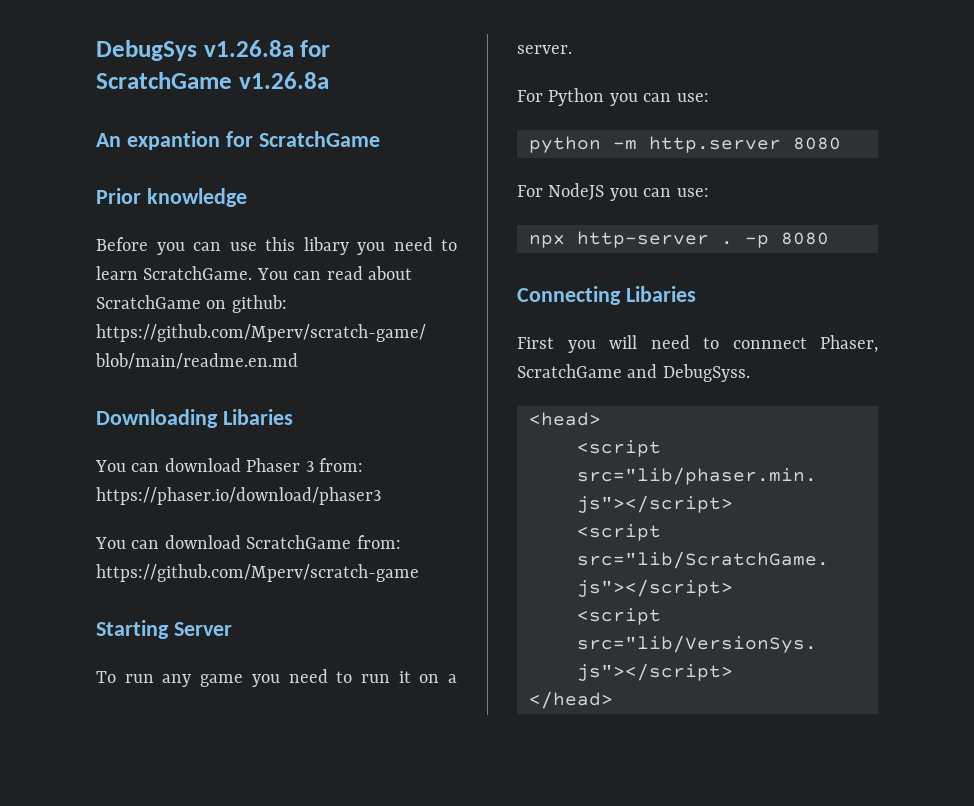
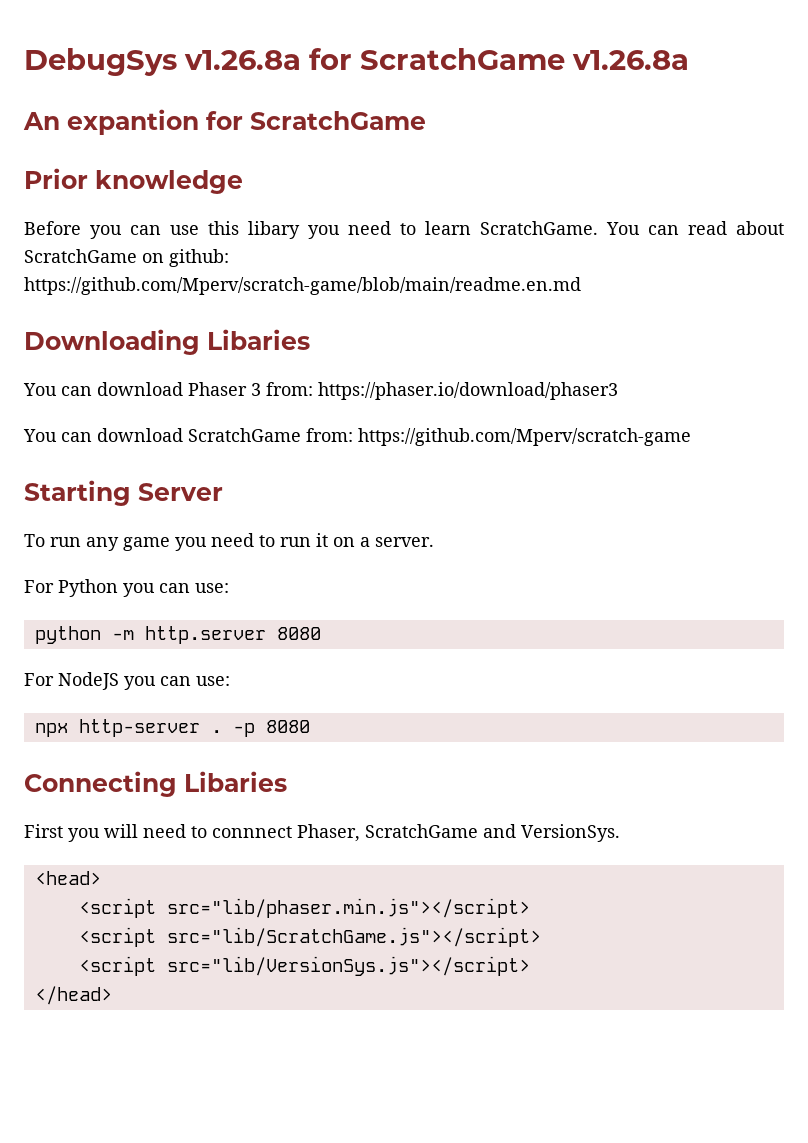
[662,364,750,382] DebugSyss. -> [521,824,620,842] VersionSys.

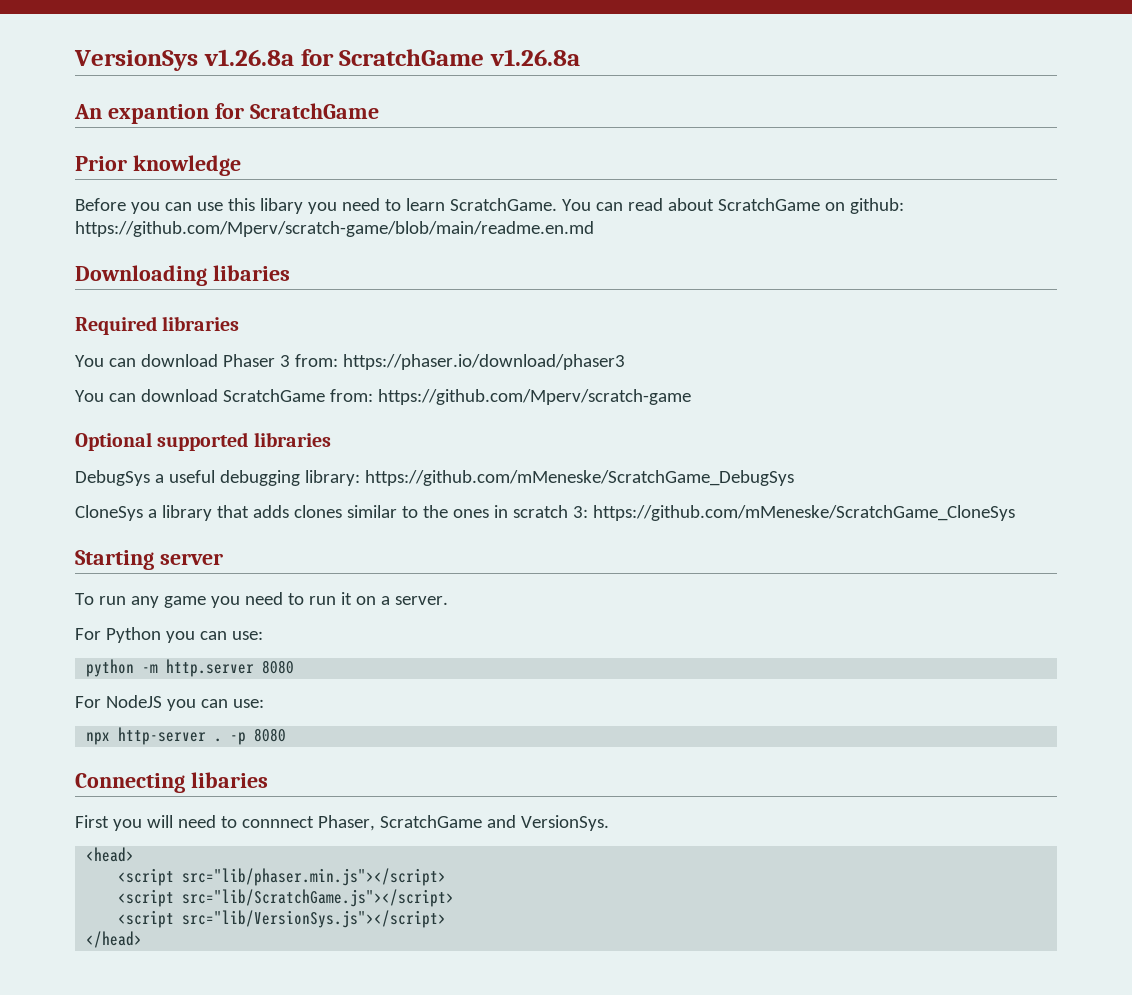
[24,48,177,76] DebugSys -> [74,50,198,71] VersionSys
[207,329,310,350] Libaries -> [212,265,290,281] [75,316,240,335] libaries // Required libraries
(691, 437) none -> [75,432,331,451] [75,470,794,486] [75,505,1015,521] // Optional supported libraries // DebugSys a useful debugging library: https://github.com/mMeneske/ScratchGame_DebugSys // CloneSys a library that adds clones similar to the ones in scratch 3: https://github.com/mMeneske/ScratchGame_CloneSys
[138,483,223,501] Server -> [159,553,223,565] server
[184,771,287,792] Libaries -> [190,772,268,788] libaries

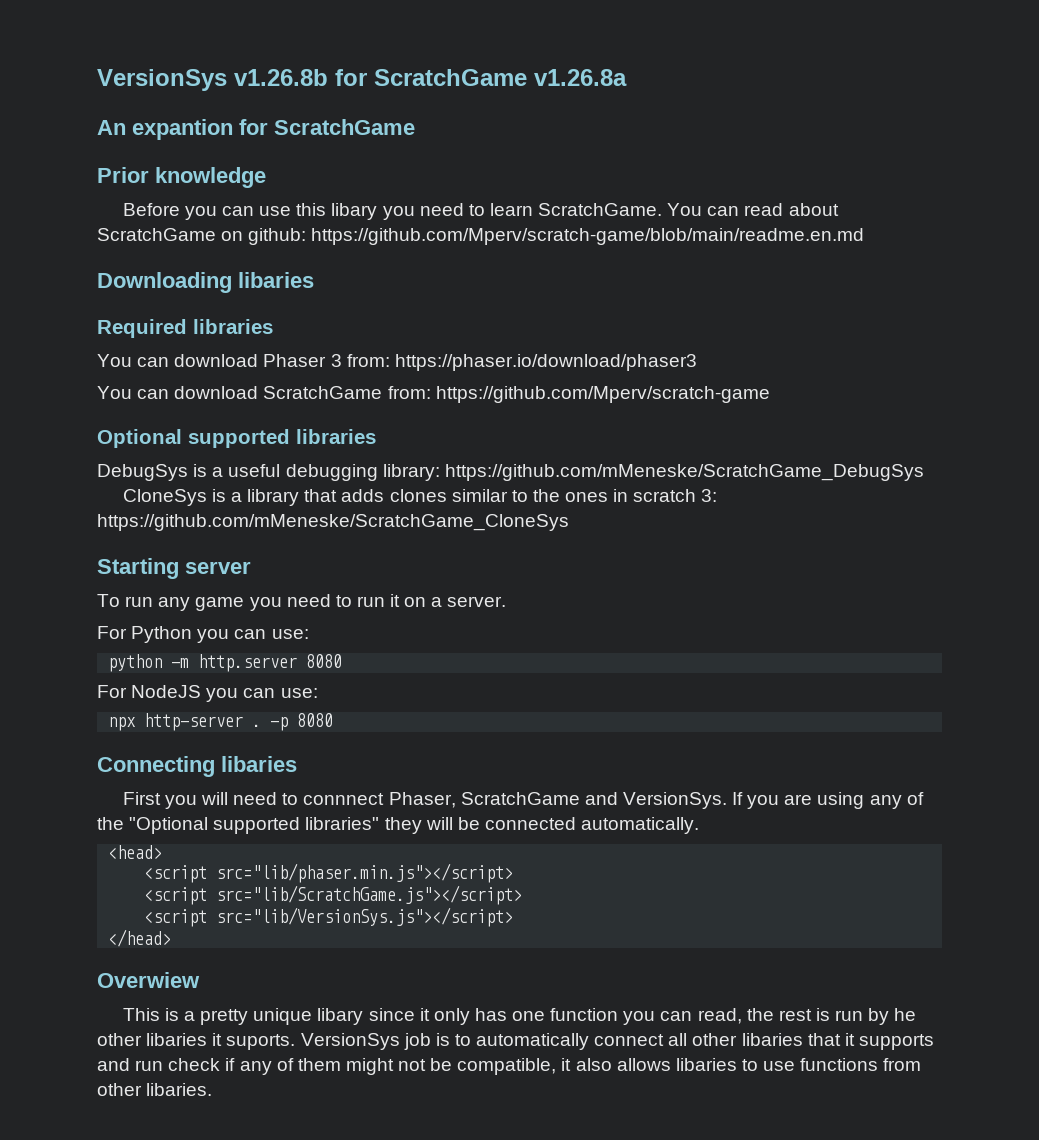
[74,49,294,71] VersionSys v1.26.8a -> [97,69,328,91] VersionSys v1.26.8b
(150, 478) none -> [193,464,208,477] is
(143, 513) none -> [211,489,226,502] is
(609, 823) none -> [732,792,924,809] [97,817,700,834] If you are using any of the "Optional supported libraries" they will be connected automatically.
(143, 939) none -> [97,972,200,988] [122,1008,917,1025] [97,1033,934,1050] [97,1058,922,1075] [97,1083,213,1096] // Overwiew // This is a pretty unique libary since it only has one function you can read, the rest is run by he other libaries it suports. VersionSys job is to automatically connect all other libaries that it supports and run check if any of them might not be compatible, it also allows libaries to use functions from other libaries.

